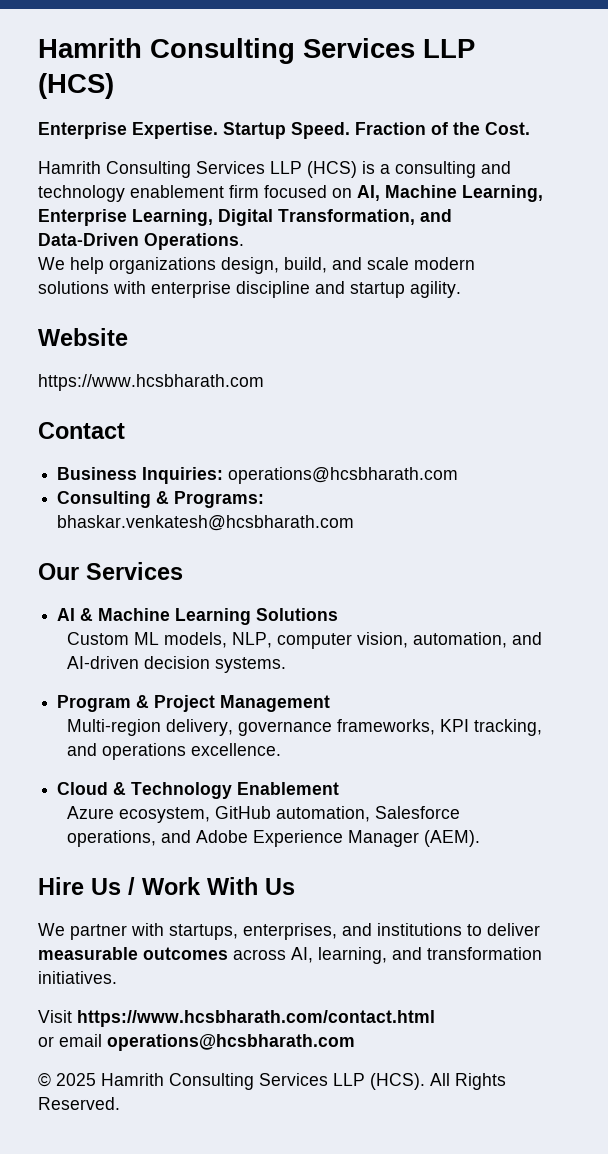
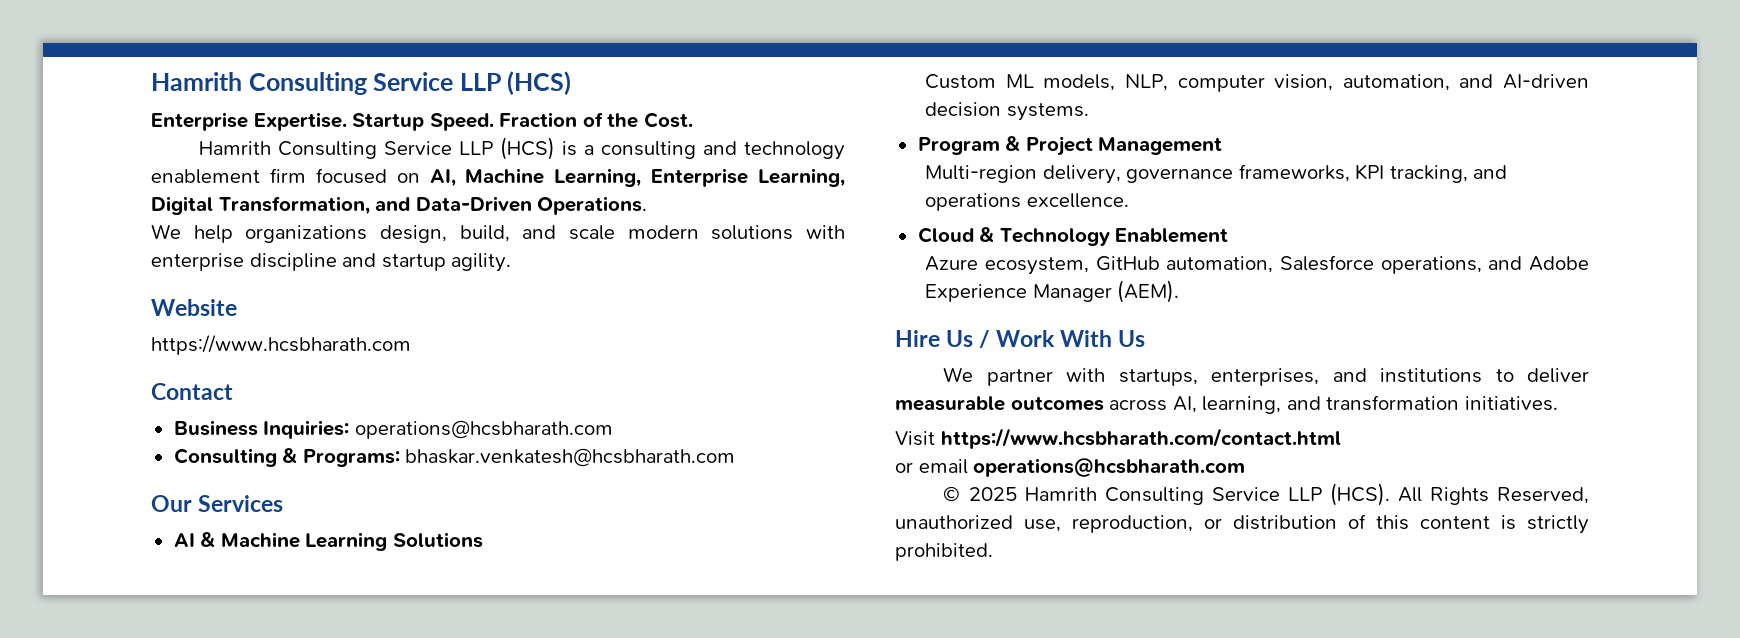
[38,38,415,64] Hamrith Consulting Services -> [151,72,454,95] Hamrith Consulting Service
[196,161,265,174] Services -> [384,141,453,155] Service
[259,1073,328,1086] Services -> [1211,487,1280,501] Service
[38,1097,120,1110] Reserved. -> [1497,487,1589,504] [895,514,1589,534] [895,543,993,561] Reserved, unauthorized use, reproduction, or distribution of this content is strictly prohibited.

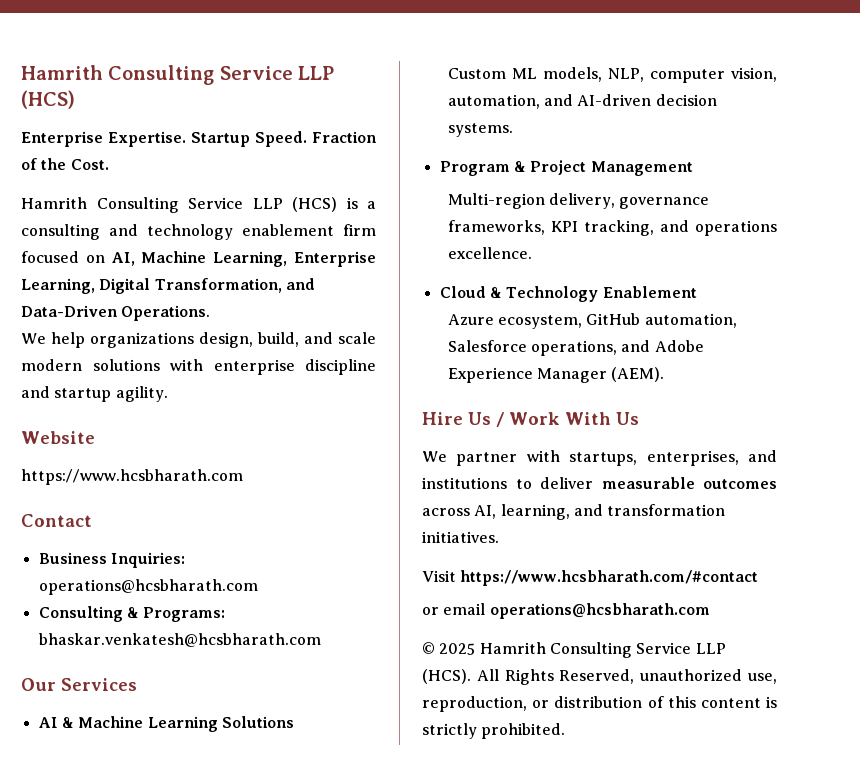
[940,428,1341,449] https://www.hcsbharath.com/contact.html -> [460,570,759,586] https://www.hcsbharath.com/#contact

